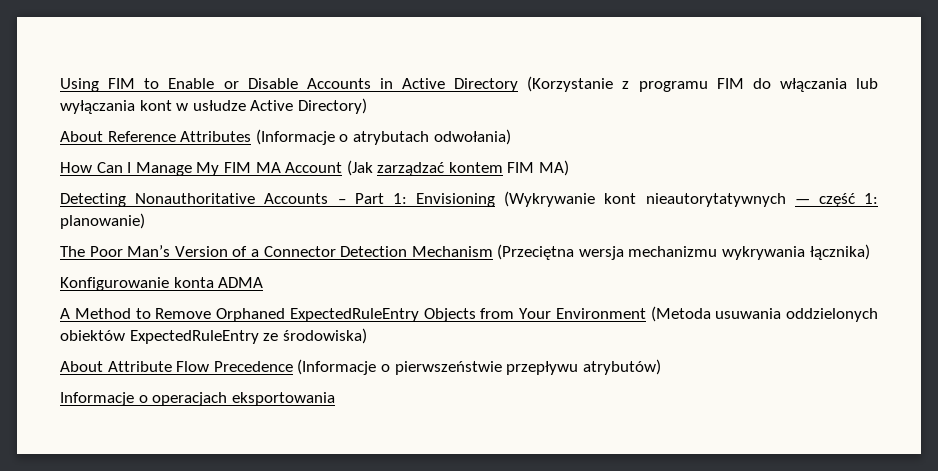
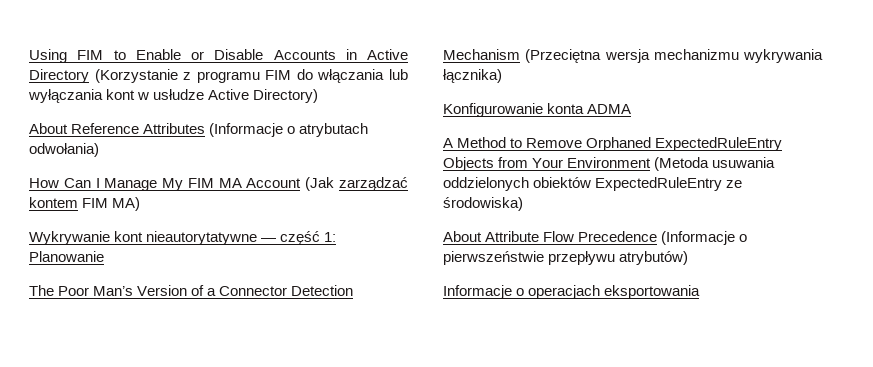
[60,191,786,207] Detecting Nonauthoritative Accounts – Part 1: Envisioning (Wykrywanie kont nieautorytatywnych -> [29,231,258,245] Wykrywanie kont nieautorytatywne
[60,213,145,229] planowanie) -> [29,251,104,262] Planowanie

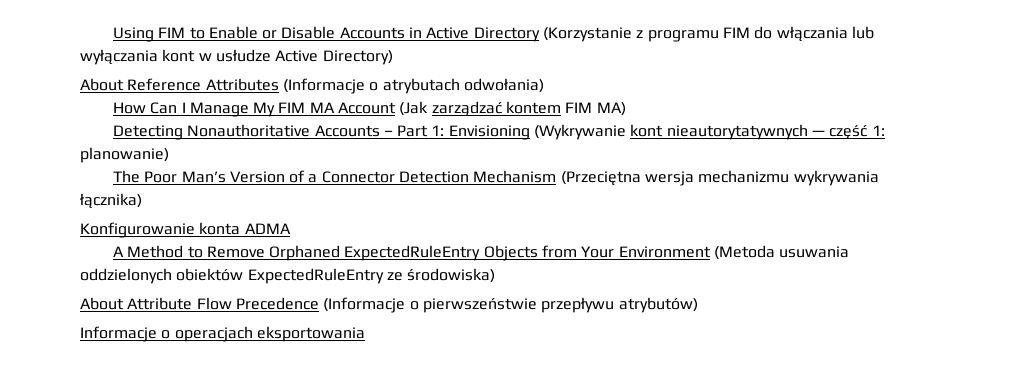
[29,231,258,245] Wykrywanie kont nieautorytatywne -> [112,124,808,140] Detecting Nonauthoritative Accounts – Part 1: Envisioning (Wykrywanie kont nieautorytatywnych
[29,251,104,262] Planowanie -> [80,147,169,163] planowanie)

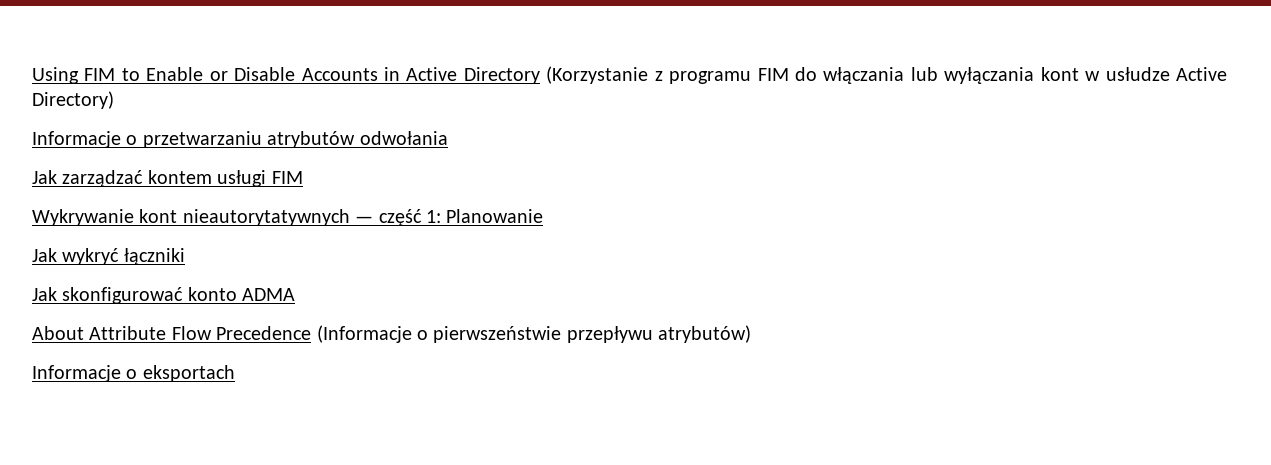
[80,78,544,94] [112,101,429,117] About Reference Attributes (Informacje o atrybutach odwołania) // How Can I Manage My FIM MA Account (Jak -> [32,131,448,148] [32,170,57,184] Informacje o przetwarzaniu atrybutów odwołania // Jak
[565,102,626,116] [112,124,627,140] FIM MA) // Detecting Nonauthoritative Accounts – Part 1: Envisioning (Wykrywanie -> [217,170,303,187] [32,209,134,226] usługi FIM // Wykrywanie
[80,147,169,163] [112,170,879,186] [80,193,142,208] [80,222,291,238] [112,245,850,261] [80,268,496,284] planowanie) // The Poor Man’s Version of a Connector Detection Mechanism (Przeciętna wersja mechanizmu wykrywania łącznika) // Konfigurowanie konta ADMA // A Method to Remove Orphaned ExpectedRuleEntry Objects from Your Environment (Metoda usuwania oddzielonych obiektów ExpectedRuleEntry ze środowiska) -> [446,209,544,223] [32,248,185,265] [32,287,296,304] Planowanie // Jak wykryć łączniki // Jak skonfigurować konto ADMA
[174,326,365,342] operacjach eksportowania -> [142,365,235,382] eksportach

